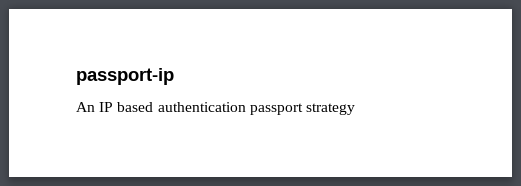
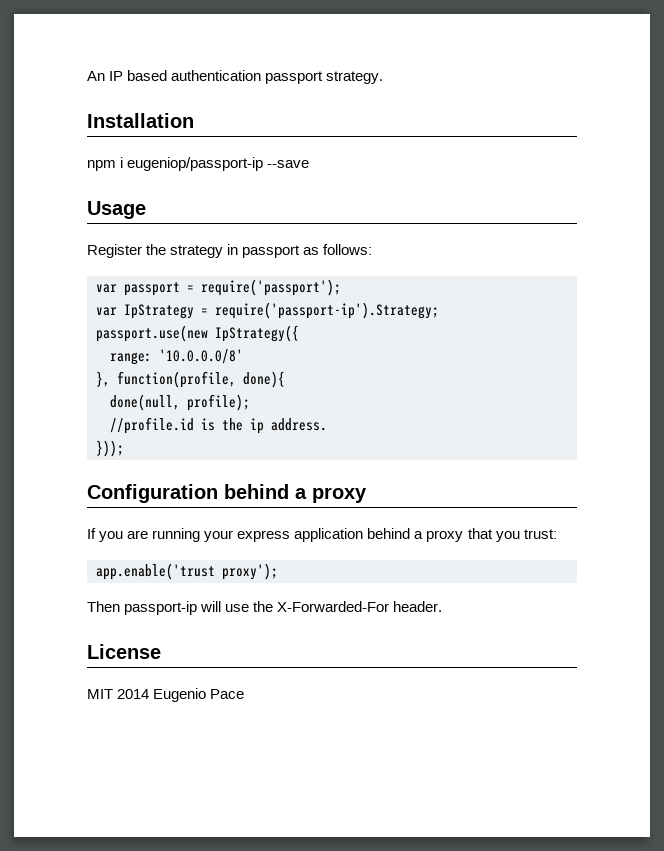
[76,68,174,85] passport-ip // -> (87, 76) none
[305,103,355,115] strategy -> [326,71,384,84] [87,113,194,128] [87,157,310,171] [87,201,146,219] [87,244,373,258] [96,279,341,296] [96,302,439,319] [96,325,299,342] [110,349,243,365] [96,371,285,388] [110,394,250,411] [110,417,327,434] [96,440,124,457] [87,484,367,503] [87,528,557,542] [96,563,278,580] [87,601,443,615] [87,644,161,659] [87,688,245,702] strategy. // Installation // npm i eugeniop/passport-ip --save // Usage // Register the strategy in passport as follows: // var passport = require('passport'); // var IpStrategy = require('passport-ip').Strategy; // passport.use(new IpStrategy({ // range: '10.0.0.0/8' // }, function(profile, done){ // done(null, profile); // //profile.id is the ip address. // })); // Configuration behind a proxy // If you are running your express application behind a proxy that you trust: // app.enable('trust proxy'); // Then passport-ip will use the X-Forwarded-For header. // License // MIT 2014 Eugenio Pace

